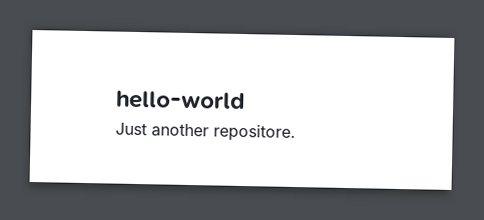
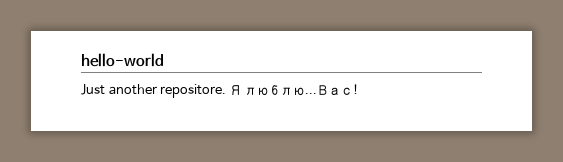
(296, 133) none -> [229,84,360,96] Я люблю...Вас!

